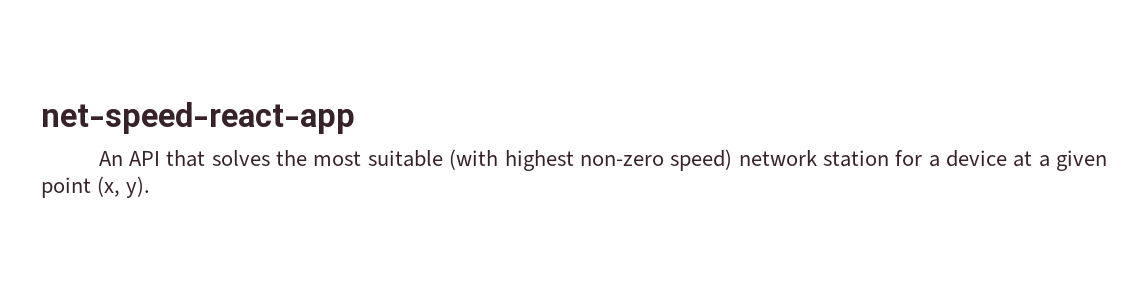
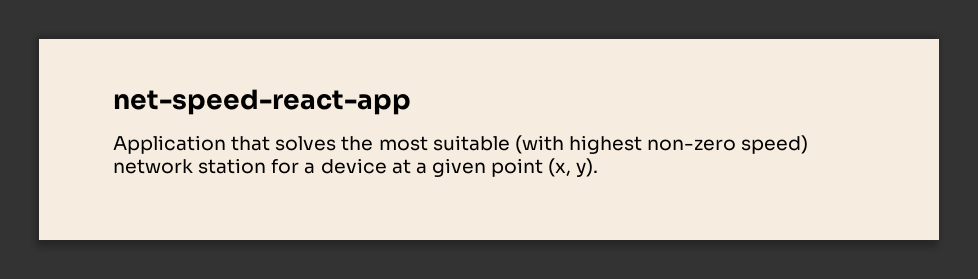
[98,151,161,166] An API -> [113,135,226,154] Application

